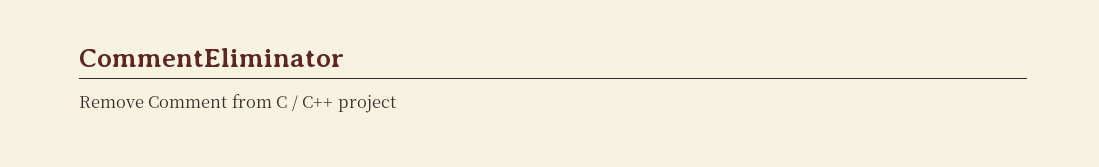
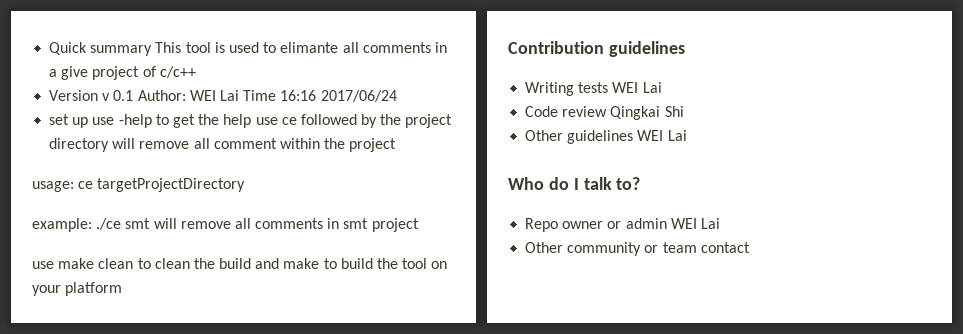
[79,48,344,67] [79,94,396,113] CommentEliminator // Remove Comment from C / C++ project -> [49,42,447,56] [49,66,196,80] [49,90,397,102] [49,114,453,128] [49,138,397,152] [32,178,246,192] [32,218,419,232] [32,258,448,269] [32,282,123,296] [508,41,685,57] [525,82,662,96] [525,106,684,120] [525,130,687,144] [508,177,641,190] [525,218,720,232] [525,242,750,256] Quick summary This tool is used to elimante all comments in a give project of c/c++ // Version v 0.1 Author: WEI Lai Time 16:16 2017/06/24 // set up use -help to get the help use ce followed by the project directory will remove all comment within the project // usage: ce targetProjectDirectory // example: ./ce smt will remove all comments in smt project // use make clean to clean the build and make to build the tool on your platform // Contribution guidelines // Writing tests WEI Lai // Code review Qingkai Shi // Other guidelines WEI Lai // Who do I talk to? // Repo owner or admin WEI Lai // Other community or team contact

